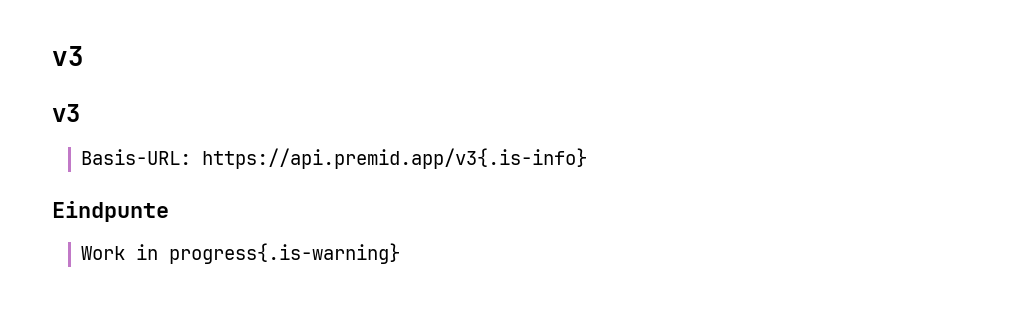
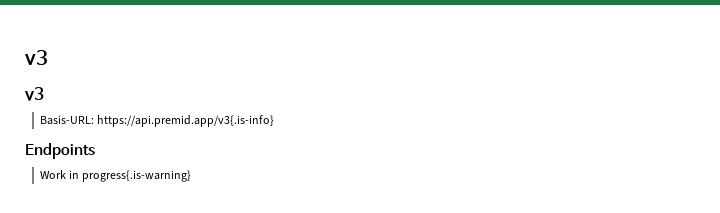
[52,201,169,222] Eindpunte -> [25,143,95,159] Endpoints

